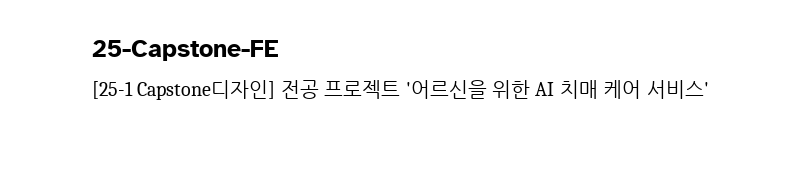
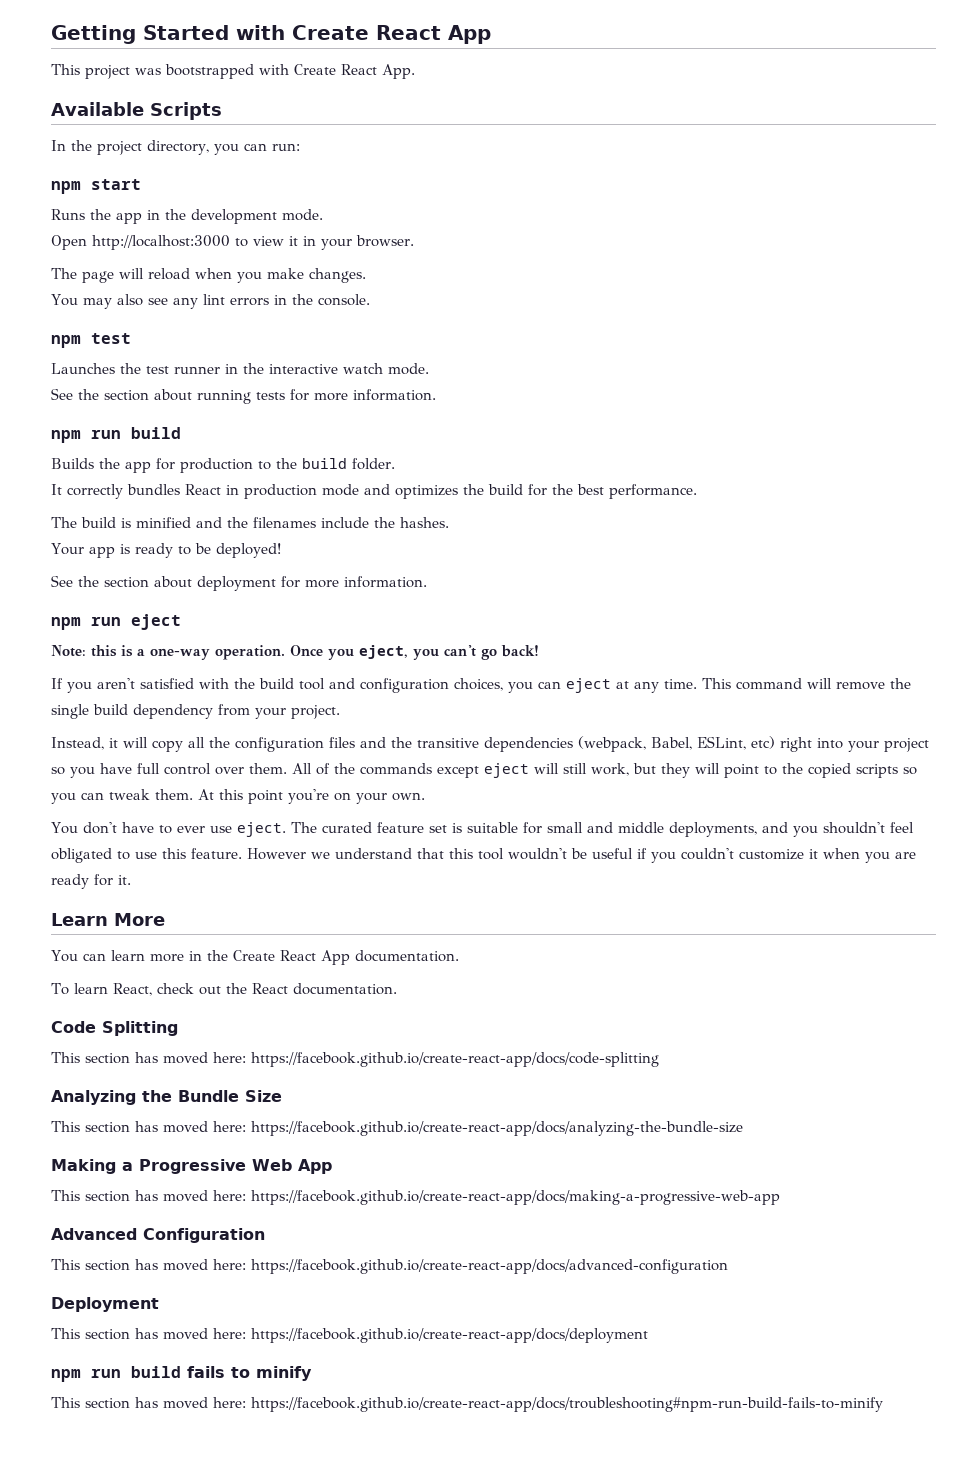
[92,40,279,61] [92,80,709,100] 25-Capstone-FE // [25-1 Capstone디자인] 전공 프로젝트 '어르신을 위한 AI 치매 케어 서비스' -> [51,25,491,44] [51,64,415,79] [51,102,222,120] [51,140,300,155] [51,179,141,194] [51,209,323,224] [51,235,414,250] [51,268,366,283] [51,294,370,309] [51,333,131,348] [51,363,429,375] [51,388,436,404] [51,427,181,443] [51,458,395,473] [51,484,697,499] [51,517,449,528] [51,543,281,558] [51,575,427,591] [51,614,181,630] [51,645,539,660] [51,678,911,693] [51,704,340,719] [51,736,929,752] [51,763,917,778] [51,789,425,804] [51,822,914,837] [51,848,916,863] [51,874,131,889] [51,913,165,926] [51,950,459,965] [51,983,397,996] [51,1021,178,1036] [51,1052,659,1067] [51,1090,282,1105] [51,1121,743,1136] [51,1159,332,1174] [51,1190,780,1205] [51,1228,265,1243] [51,1259,728,1274] [51,1297,159,1312] [51,1328,648,1343] [51,1366,312,1382] [51,1397,883,1412] Getting Started with Create React App // This project was bootstrapped with Create React App. // Available Scripts // In the project directory, you can run: // npm start // Runs the app in the development mode. // Open http://localhost:3000 to view it in your browser. // The page will reload when you make changes. // You may also see any lint errors in the console. // npm test // Launches the test runner in the interactive watch mode. // See the section about running tests for more information. // npm run build // Builds the app for production to the build folder. // It correctly bundles React in production mode and optimizes the build for the best performance. // The build is minified and the filenames include the hashes. // Your app is ready to be deployed! // See the section about deployment for more information. // npm run eject // Note: this is a one-way operation. Once you eject, you can't go back! // If you aren't satisfied with the build tool and configuration choices, you can eject at any time. This command will remove the single build dependency from your project. // Instead, it will copy all the configuration files and the transitive dependencies (webpack, Babel, ESLint, etc) right into your project so you have full control over them. All of the commands except eject will still work, but they will point to the copied scripts so you can tweak them. At this point you're on your own. // You don't have to ever use eject. The curated feature set is suitable for small and middle deployments, and you shouldn't feel obligated to use this feature. However we understand that this tool wouldn't be useful if you couldn't customize it when you are ready for it. // Learn More // You can learn more in the Create React App documentation. // To learn React, check out the React documentation. // Code Splitting // This section has moved here: https://facebook.github.io/create-react-app/docs/code-splitting // Analyzing the Bundle Size // This section has moved here: https://facebook.github.io/create-react-app/docs/analyzing-the-bundle-size // Making a Progressive Web App // This section has moved here: https://facebook.github.io/create-react-app/docs/making-a-progressive-web-app // Advanced Configuration // This section has moved here: https://facebook.github.io/create-react-app/docs/advanced-configuration // Deployment // This section has moved here: https://facebook.github.io/create-react-app/docs/deployment // npm run build fails to minify // This section has moved here: https://facebook.github.io/create-react-app/docs/troubleshooting#npm-run-build-fails-to-minify

